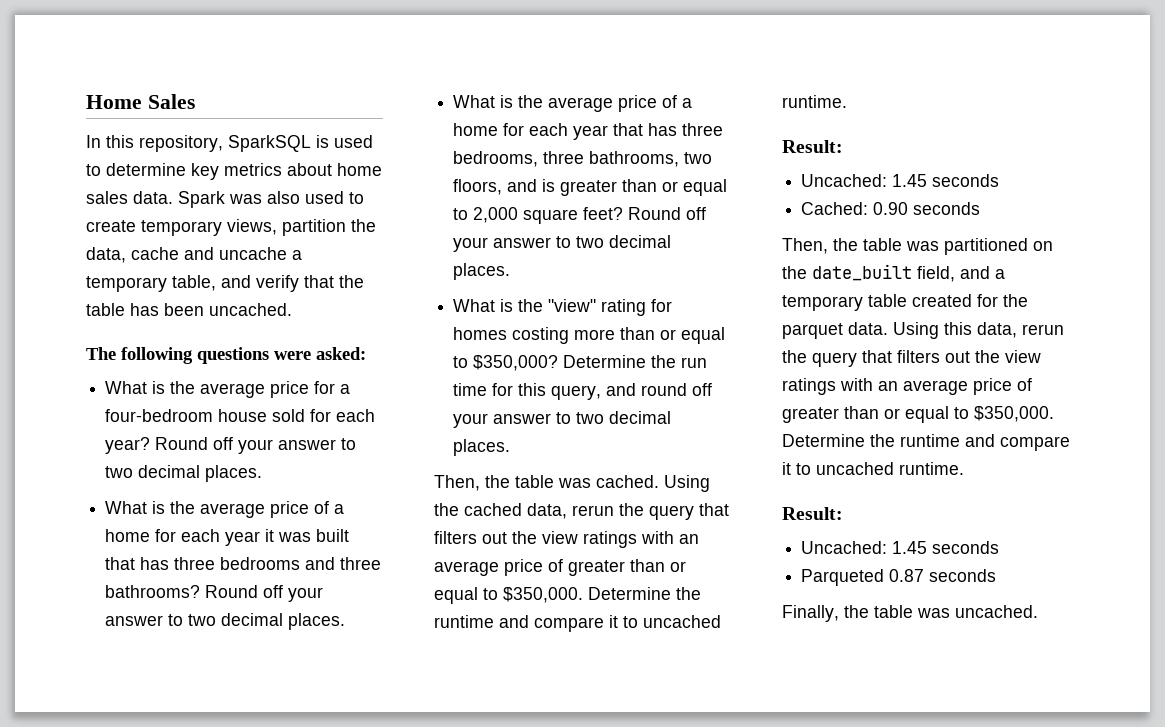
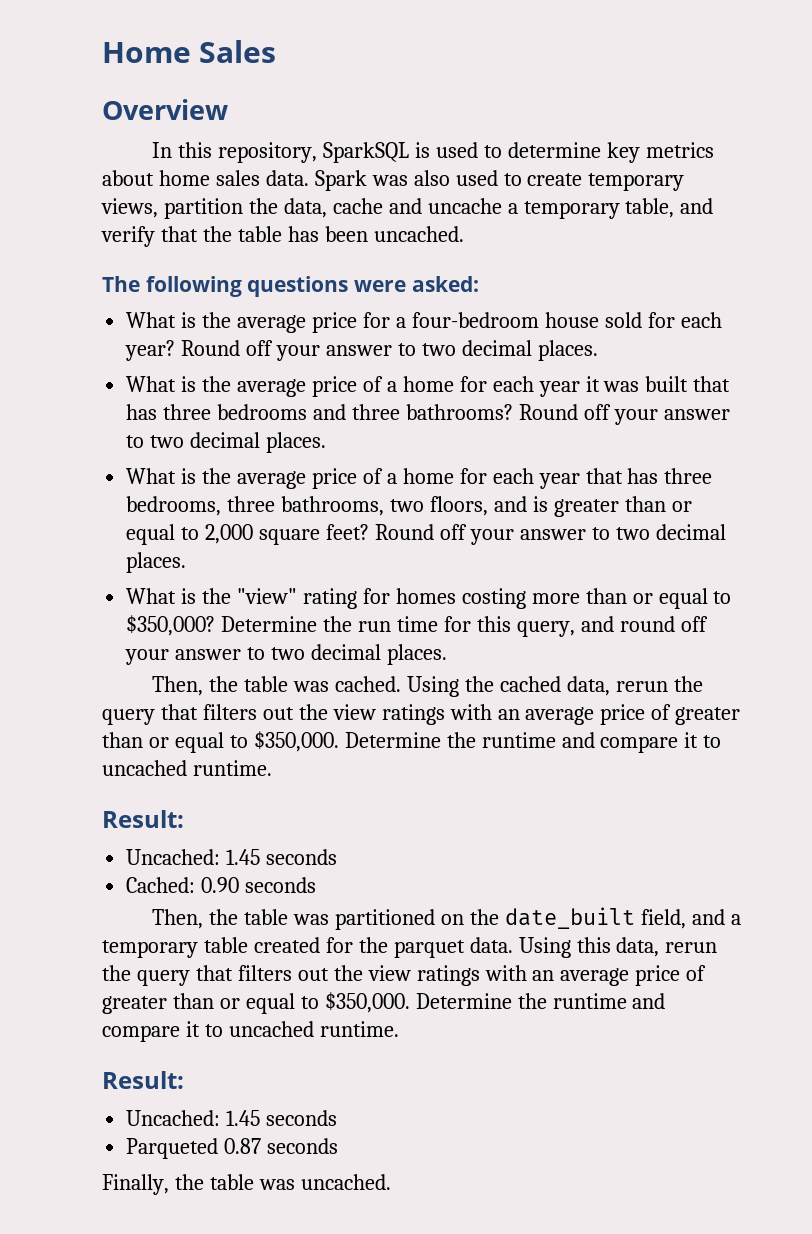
(195, 101) none -> [102,99,228,120] // Overview

